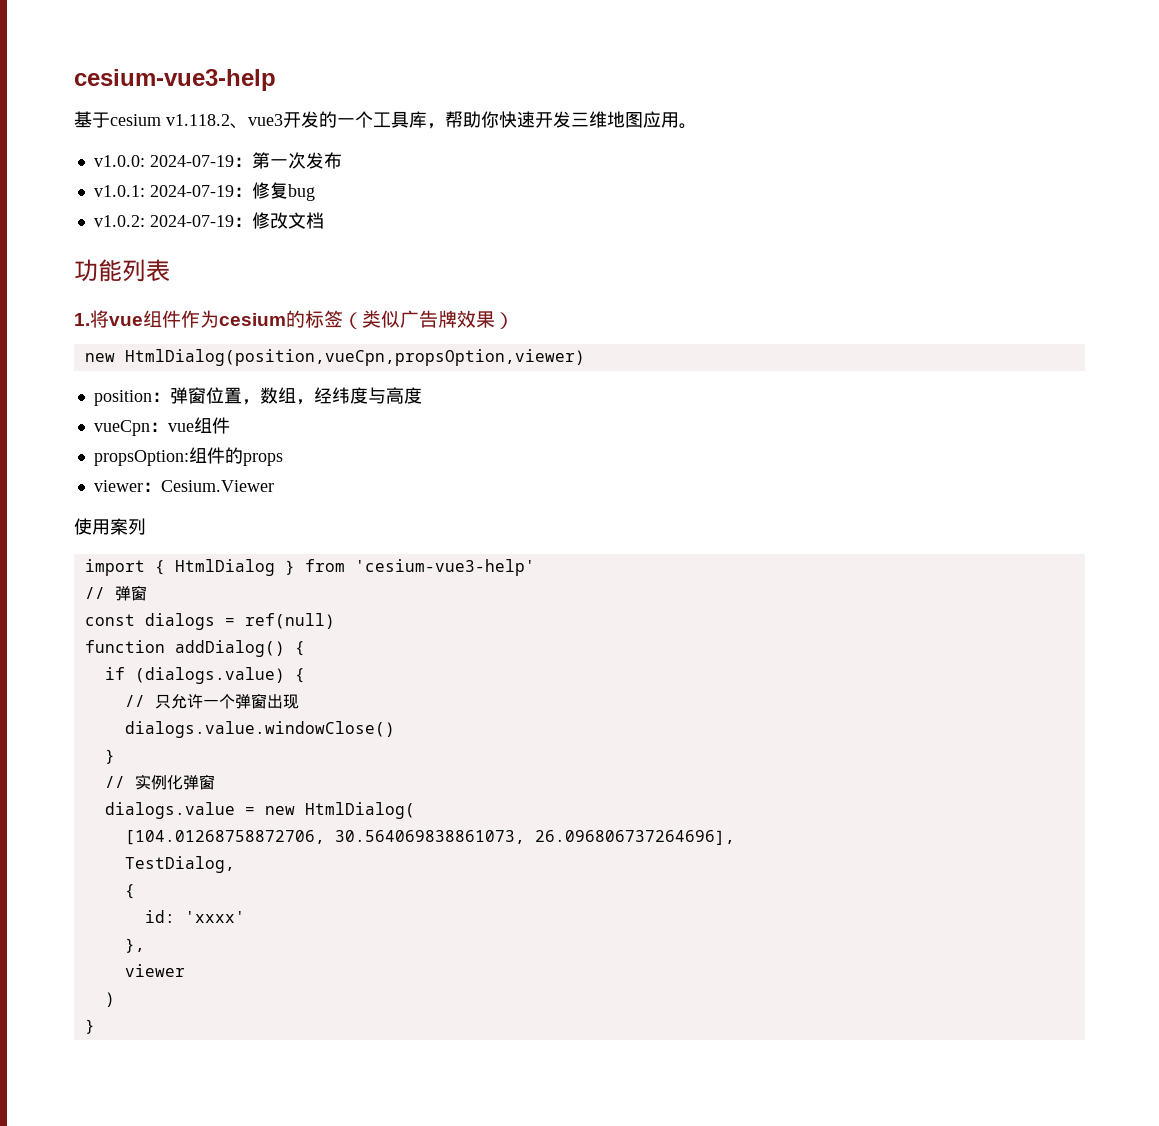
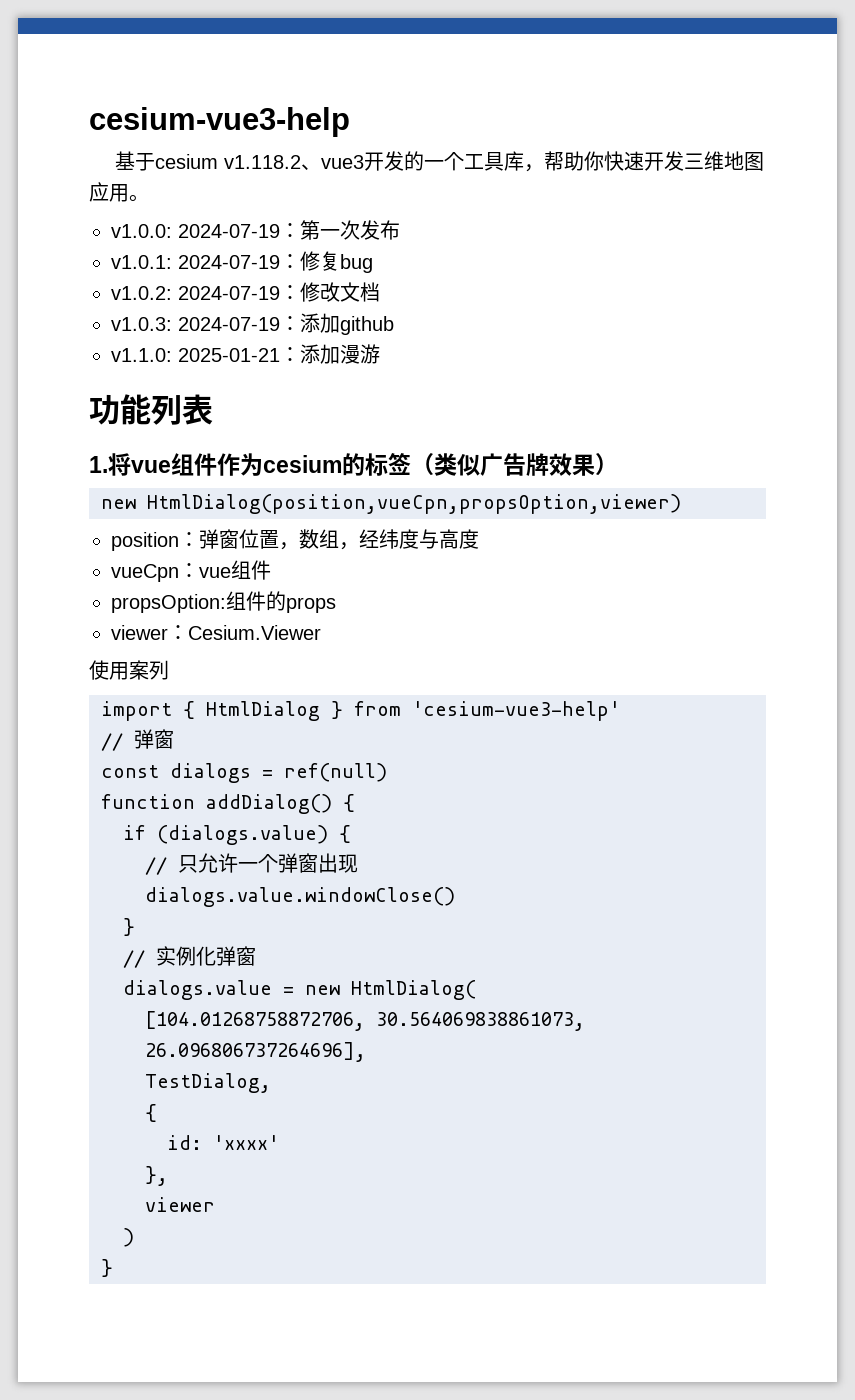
(324, 220) none -> [111,313,394,335] [111,344,380,364] // v1.0.3: 2024-07-19：添加github // v1.1.0: 2025-01-21：添加漫游

